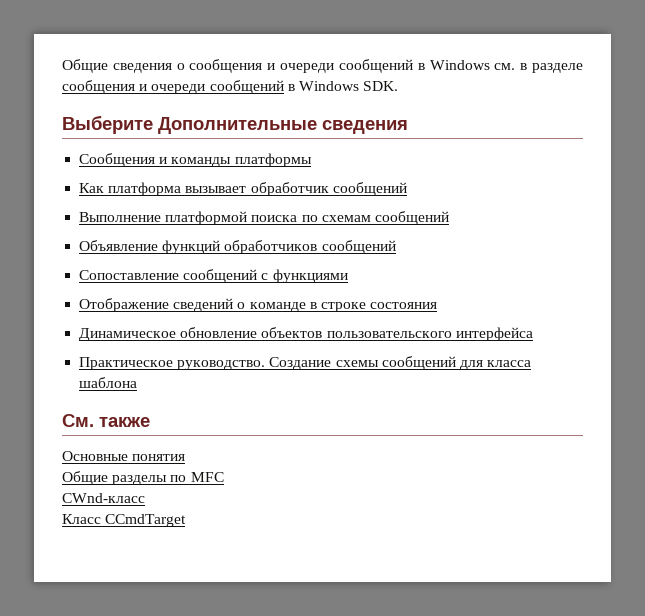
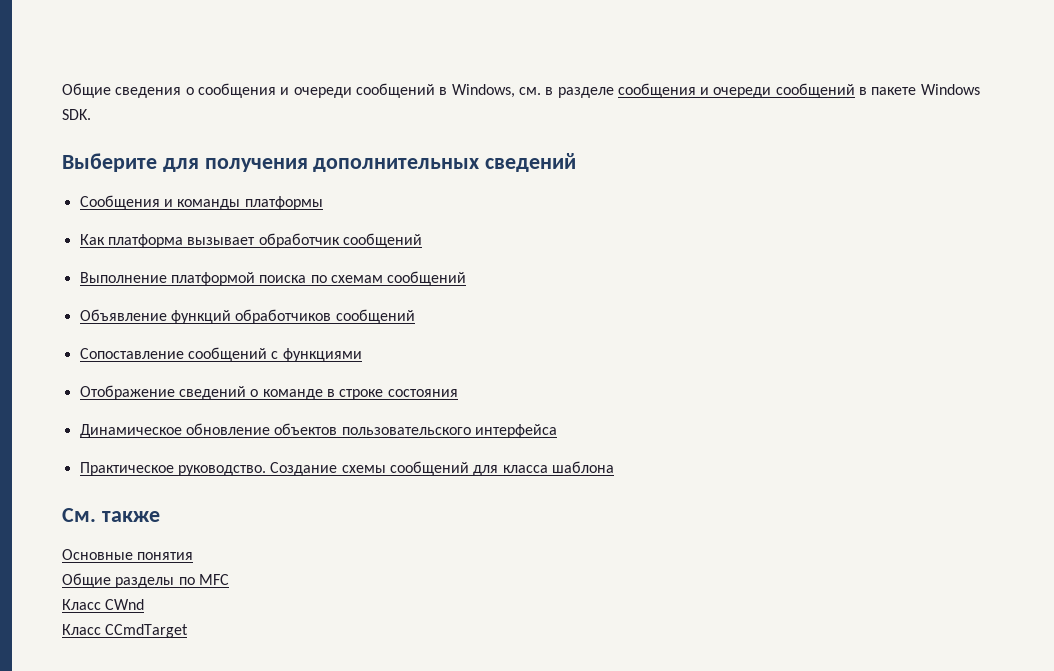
[429,60,490,70] Windows -> [451,84,515,98] Windows,
(295, 87) none -> [871,87,917,95] пакете
[158,117,408,134] Дополнительные сведения -> [162,153,577,172] для получения дополнительных сведений
[62,493,145,503] CWnd-класс -> [62,599,145,610] Класс CWnd

